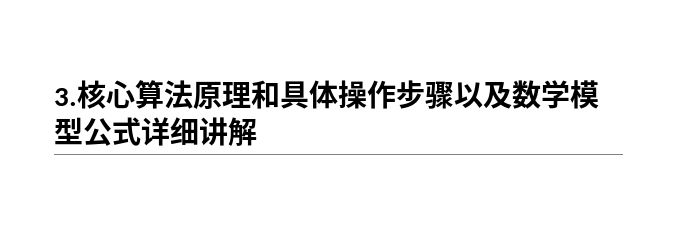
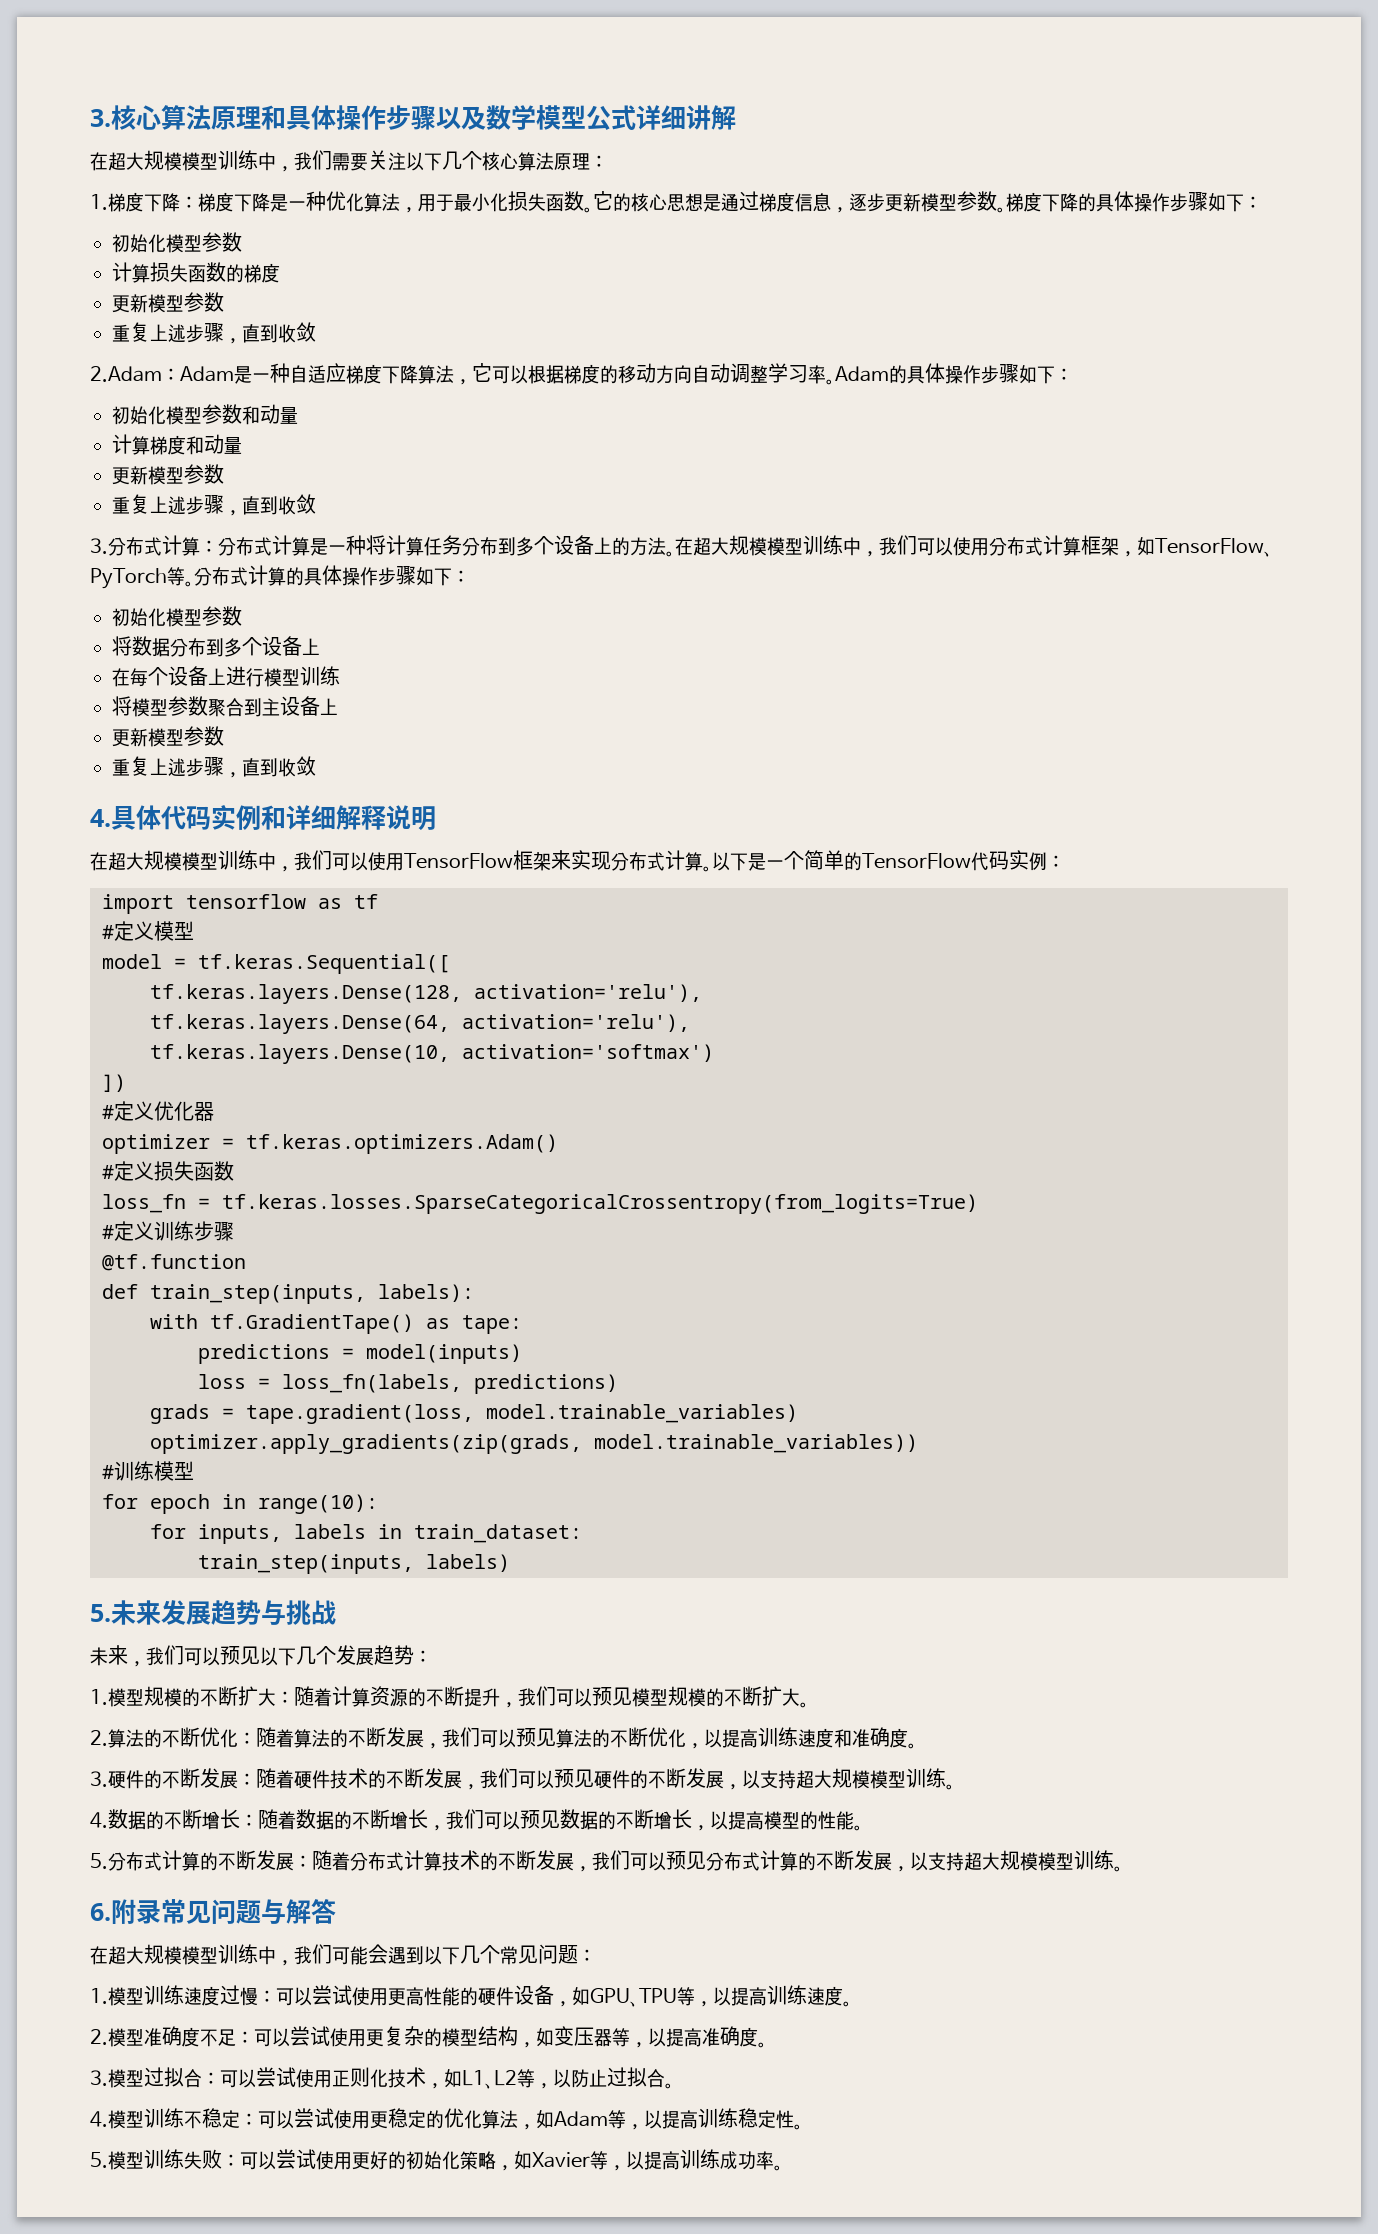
(257, 131) none -> [90,150,608,172] [90,191,1262,213] [112,232,242,253] [112,262,280,283] [112,292,224,313] [112,322,316,344] [90,363,1073,385] [112,404,298,425] [112,434,242,455] [112,464,224,485] [112,494,316,516] [90,535,1273,557] [90,565,470,589] [112,606,242,627] [112,636,320,657] [112,666,340,687] [112,696,338,717] [112,726,224,747] [112,756,316,778] [90,805,436,831] [90,850,1065,872] [102,894,378,914] [102,921,194,941] [102,954,450,974] [150,984,702,1004] [150,1014,690,1034] [150,1044,714,1064] [102,1074,126,1092] [102,1101,214,1121] [102,1134,558,1154] [102,1161,234,1181] [102,1194,978,1214] [102,1221,234,1241] [102,1254,246,1271] [102,1284,474,1304] [150,1314,522,1334] [198,1344,522,1364] [198,1374,618,1394] [150,1404,798,1424] [150,1434,918,1454] [102,1461,194,1481] [102,1494,378,1514] [150,1524,582,1544] [198,1554,510,1574] [90,1600,336,1625] [90,1645,432,1667] [90,1686,809,1708] [90,1727,917,1749] [90,1768,955,1790] [90,1809,863,1831] [90,1850,1123,1872] [90,1899,336,1924] [90,1944,596,1966] [90,1985,852,2007] [90,2026,767,2048] [90,2067,674,2089] [90,2108,803,2130] [90,2149,783,2171] // 在超大规模模型训练中，我们需要关注以下几个核心算法原理： // 1.梯度下降：梯度下降是一种优化算法，用于最小化损失函数。它的核心思想是通过梯度信息，逐步更新模型参数。梯度下降的具体操作步骤如下： // 初始化模型参数 // 计算损失函数的梯度 // 更新模型参数 // 重复上述步骤，直到收敛 // 2.Adam：Adam是一种自适应梯度下降算法，它可以根据梯度的移动方向自动调整学习率。Adam的具体操作步骤如下： // 初始化模型参数和动量 // 计算梯度和动量 // 更新模型参数 // 重复上述步骤，直到收敛 // 3.分布式计算：分布式计算是一种将计算任务分布到多个设备上的方法。在超大规模模型训练中，我们可以使用分布式计算框架，如TensorFlow、PyTorch等。分布式计算的具体操作步骤如下： // 初始化模型参数 // 将数据分布到多个设备上 // 在每个设备上进行模型训练 // 将模型参数聚合到主设备上 // 更新模型参数 // 重复上述步骤，直到收敛 // 4.具体代码实例和详细解释说明 // 在超大规模模型训练中，我们可以使用TensorFlow框架来实现分布式计算。以下是一个简单的TensorFlow代码实例： // import tensorflow as tf // #定义模型 // model = tf.keras.Sequential([ // tf.keras.layers.Dense(128, activation='relu'), // tf.keras.layers.Dense(64, activation='relu'), // tf.keras.layers.Dense(10, activation='softmax') // ]) // #定义优化器 // optimizer = tf.keras.optimizers.Adam() // #定义损失函数 // loss_fn = tf.keras.losses.SparseCategoricalCrossentropy(from_logits=True) // #定义训练步骤 // @tf.function // def train_step(inputs, labels): // with tf.GradientTape() as tape: // predictions = model(inputs) // loss = loss_fn(labels, predictions) // grads = tape.gradient(loss, model.trainable_variables) // optimizer.apply_gradients(zip(grads, model.trainable_variables)) // #训练模型 // for epoch in range(10): // for inputs, labels in train_dataset: // train_step(inputs, labels) // 5.未来发展趋势与挑战 // 未来，我们可以预见以下几个发展趋势： // 1.模型规模的不断扩大：随着计算资源的不断提升，我们可以预见模型规模的不断扩大。 // 2.算法的不断优化：随着算法的不断发展，我们可以预见算法的不断优化，以提高训练速度和准确度。 // 3.硬件的不断发展：随着硬件技术的不断发展，我们可以预见硬件的不断发展，以支持超大规模模型训练。 // 4.数据的不断增长：随着数据的不断增长，我们可以预见数据的不断增长，以提高模型的性能。 // 5.分布式计算的不断发展：随着分布式计算技术的不断发展，我们可以预见分布式计算的不断发展，以支持超大规模模型训练。 // 6.附录常见问题与解答 // 在超大规模模型训练中，我们可能会遇到以下几个常见问题： // 1.模型训练速度过慢：可以尝试使用更高性能的硬件设备，如GPU、TPU等，以提高训练速度。 // 2.模型准确度不足：可以尝试使用更复杂的模型结构，如变压器等，以提高准确度。 // 3.模型过拟合：可以尝试使用正则化技术，如L1、L2等，以防止过拟合。 // 4.模型训练不稳定：可以尝试使用更稳定的优化算法，如Adam等，以提高训练稳定性。 // 5.模型训练失败：可以尝试使用更好的初始化策略，如Xavier等，以提高训练成功率。

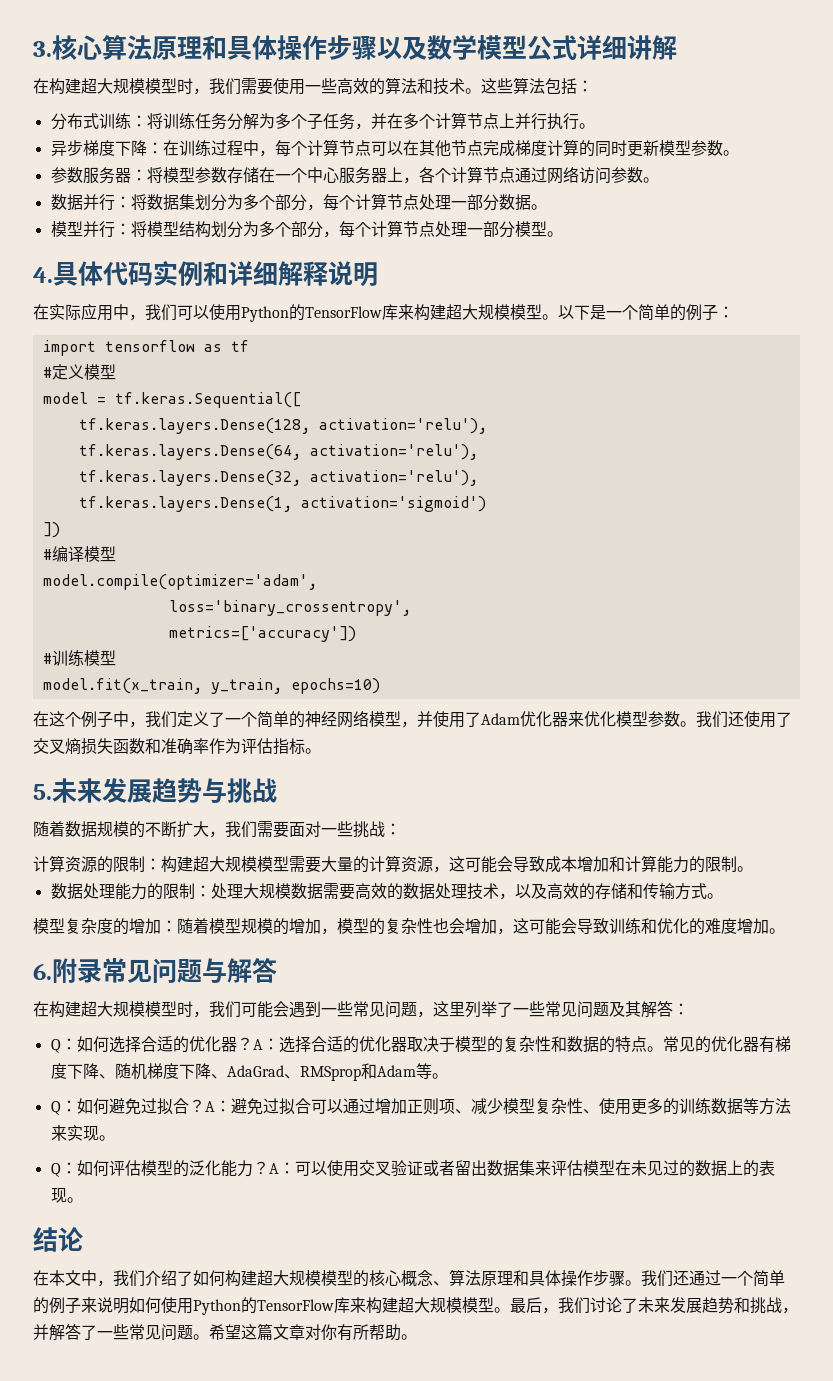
[108,150,608,172] [90,191,1262,213] [112,232,242,253] [112,262,280,283] [112,292,224,313] [112,322,316,344] [90,363,1073,385] [112,404,298,425] [112,434,242,455] [112,464,224,485] [112,494,316,516] [90,535,1273,557] [90,565,470,589] [112,606,242,627] [112,636,320,657] [112,666,340,687] [112,696,338,717] [112,726,224,747] [112,756,316,778] 超大规模模型训练中，我们需要关注以下几个核心算法原理： // 1.梯度下降：梯度下降是一种优化算法，用于最小化损失函数。它的核心思想是通过梯度信息，逐步更新模型参数。梯度下降的具体操作步骤如下： // 初始化模型参数 // 计算损失函数的梯度 // 更新模型参数 // 重复上述步骤，直到收敛 // 2.Adam：Adam是一种自适应梯度下降算法，它可以根据梯度的移动方向自动调整学习率。Adam的具体操作步骤如下： // 初始化模型参数和动量 // 计算梯度和动量 // 更新模型参数 // 重复上述步骤，直到收敛 // 3.分布式计算：分布式计算是一种将计算任务分布到多个设备上的方法。在超大规模模型训练中，我们可以使用分布式计算框架，如TensorFlow、PyTorch等。分布式计算的具体操作步骤如下： // 初始化模型参数 // 将数据分布到多个设备上 // 在每个设备上进行模型训练 // 将模型参数聚合到主设备上 // 更新模型参数 // 重复上述步骤，直到收敛 -> [49,77,593,95] [50,112,595,130] [50,139,739,157] [50,166,659,184] [50,193,547,211] [50,220,563,238] 构建超大规模模型时，我们需要使用一些高效的算法和技术。这些算法包括： // 分布式训练：将训练任务分解为多个子任务，并在多个计算节点上并行执行。 // 异步梯度下降：在训练过程中，每个计算节点可以在其他节点完成梯度计算的同时更新模型参数。 // 参数服务器：将模型参数存储在一个中心服务器上，各个计算节点通过网络访问参数。 // 数据并行：将数据集划分为多个部分，每个计算节点处理一部分数据。 // 模型并行：将模型结构划分为多个部分，每个计算节点处理一部分模型。
[108,850,703,872] 超大规模模型训练中，我们可以使用TensorFlow框架来实现分布式计算 -> [49,303,542,322] 实际应用中，我们可以使用Python的TensorFlow库来构建超大规模模型
[861,850,1047,871] TensorFlow代码实例 -> [686,304,718,321] 例子
[150,1044,714,1064] [102,1074,126,1092] [102,1101,214,1121] [102,1134,558,1154] [102,1161,234,1181] [102,1194,978,1214] [102,1221,234,1241] [102,1254,246,1271] [102,1284,474,1304] [150,1314,522,1334] [198,1344,522,1364] [198,1374,618,1394] [150,1404,798,1424] [150,1434,918,1454] [102,1461,194,1481] [102,1494,378,1514] [150,1524,582,1544] [198,1554,510,1574] tf.keras.layers.Dense(10, activation='softmax') // ]) // #定义优化器 // optimizer = tf.keras.optimizers.Adam() // #定义损失函数 // loss_fn = tf.keras.losses.SparseCategoricalCrossentropy(from_logits=True) // #定义训练步骤 // @tf.function // def train_step(inputs, labels): // with tf.GradientTape() as tape: // predictions = model(inputs) // loss = loss_fn(labels, predictions) // grads = tape.gradient(loss, model.trainable_variables) // optimizer.apply_gradients(zip(grads, model.trainable_variables)) // #训练模型 // for epoch in range(10): // for inputs, labels in train_dataset: // train_step(inputs, labels) -> [78,470,478,486] [78,496,486,512] [42,522,60,538] [42,546,116,562] [42,574,317,590] [168,600,411,616] [168,626,356,642] [42,650,116,666] [42,678,380,694] [33,710,792,728] [33,738,321,755] tf.keras.layers.Dense(32, activation='relu'), // tf.keras.layers.Dense(1, activation='sigmoid') // ]) // #编译模型 // model.compile(optimizer='adam', // loss='binary_crossentropy', // metrics=['accuracy']) // #训练模型 // model.fit(x_train, y_train, epochs=10) // 在这个例子中，我们定义了一个简单的神经网络模型，并使用了Adam优化器来优化模型参数。我们还使用了交叉熵损失函数和准确率作为评估指标。
[90,1645,432,1667] [90,1686,332,1707] 未来，我们可以预见以下几个发展趋势： // 1.模型规模的不断扩大：随着 -> [33,821,401,838] 随着数据规模的不断扩大，我们需要面对一些挑战： //
[426,1686,809,1708] [90,1727,917,1749] [90,1768,955,1790] [90,1809,863,1831] [90,1850,1114,1872] 不断提升，我们可以预见模型规模的不断扩大。 // 2.算法的不断优化：随着算法的不断发展，我们可以预见算法的不断优化，以提高训练速度和准确度。 // 3.硬件的不断发展：随着硬件技术的不断发展，我们可以预见硬件的不断发展，以支持超大规模模型训练。 // 4.数据的不断增长：随着数据的不断增长，我们可以预见数据的不断增长，以提高模型的性能。 // 5.分布式计算的不断发展：随着分布式计算技术的不断发展，我们可以预见分布式计算的不断发展，以支持超大规模模型训练 -> [113,855,753,873] [50,883,723,900] [33,918,769,935] 限制：构建超大规模模型需要大量的计算资源，这可能会导致成本增加和计算能力的限制。 // 数据处理能力的限制：处理大规模数据需要高效的数据处理技术，以及高效的存储和传输方式。 // 模型复杂度的增加：随着模型规模的增加，模型的复杂性也会增加，这可能会导致训练和优化的难度增加
[108,1944,276,1965] 超大规模模型训练中 -> [49,1001,193,1018] 构建超大规模模型时
[424,1944,596,1965] [90,1985,852,2007] [90,2026,767,2048] [90,2067,674,2089] [90,2108,803,2130] [90,2149,774,2171] 以下几个常见问题： // 1.模型训练速度过慢：可以尝试使用更高性能的硬件设备，如GPU、TPU等，以提高训练速度。 // 2.模型准确度不足：可以尝试使用更复杂的模型结构，如变压器等，以提高准确度。 // 3.模型过拟合：可以尝试使用正则化技术，如L1、L2等，以防止过拟合。 // 4.模型训练不稳定：可以尝试使用更稳定的优化算法，如Adam等，以提高训练稳定性。 // 5.模型训练失败：可以尝试使用更好的初始化策略，如Xavier等，以提高训练成功率 -> [321,1001,689,1018] [50,1036,791,1053] [50,1063,448,1081] [50,1098,791,1115] [50,1125,115,1141] [50,1160,775,1177] [50,1188,83,1203] [33,1227,83,1252] [33,1269,785,1287] [33,1297,798,1315] [33,1323,401,1341] 一些常见问题，这里列举了一些常见问题及其解答： // Q：如何选择合适的优化器？A：选择合适的优化器取决于模型的复杂性和数据的特点。常见的优化器有梯度下降、随机梯度下降、AdaGrad、RMSprop和Adam等。 // Q：如何避免过拟合？A：避免过拟合可以通过增加正则项、减少模型复杂性、使用更多的训练数据等方法来实现。 // Q：如何评估模型的泛化能力？A：可以使用交叉验证或者留出数据集来评估模型在未见过的数据上的表现。 // 结论 // 在本文中，我们介绍了如何构建超大规模模型的核心概念、算法原理和具体操作步骤。我们还通过一个简单的例子来说明如何使用Python的TensorFlow库来构建超大规模模型。最后，我们讨论了未来发展趋势和挑战，并解答了一些常见问题。希望这篇文章对你有所帮助

